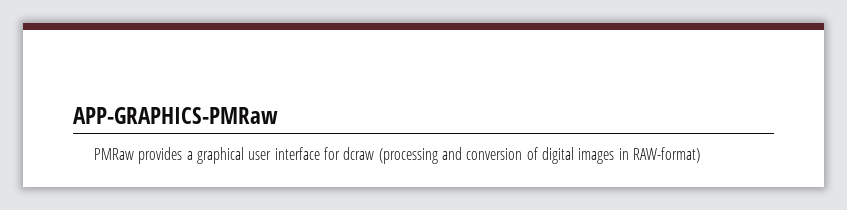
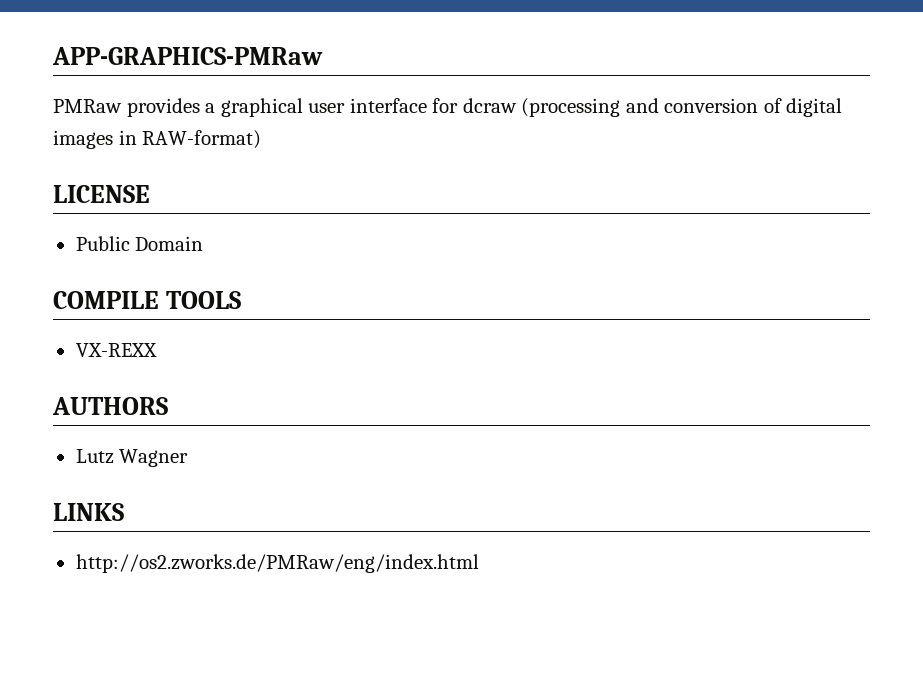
(700, 155) none -> [53,185,150,203] [75,236,204,251] [53,291,242,309] [75,343,157,357] [52,397,168,415] [75,449,189,467] [53,503,124,521] [75,554,479,573] // LICENSE // Public Domain // COMPILE TOOLS // VX-REXX // AUTHORS // Lutz Wagner // LINKS // http://os2.zworks.de/PMRaw/eng/index.html

